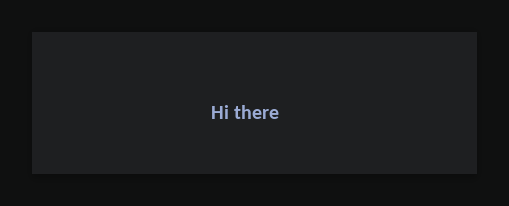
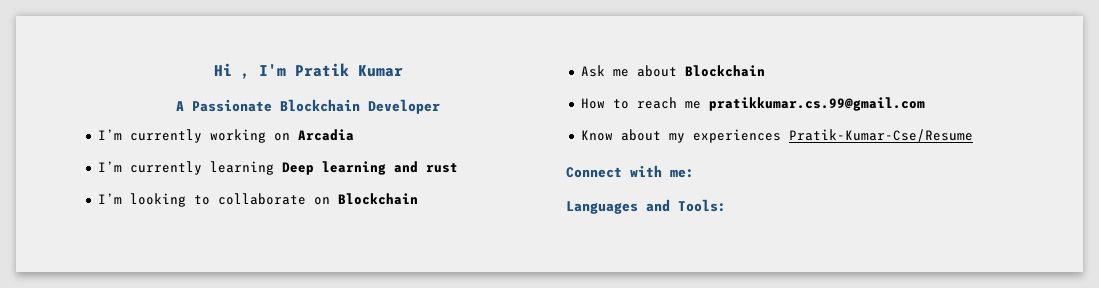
[234,105,280,119] there -> [240,63,403,79] [176,99,440,114] [97,129,354,143] [97,161,458,175] [97,193,418,207] [580,65,765,77] [580,97,925,111] [580,129,973,143] [566,165,694,178] [566,199,726,214] , I'm Pratik Kumar // A Passionate Blockchain Developer // I’m currently working on Arcadia // I’m currently learning Deep learning and rust // I’m looking to collaborate on Blockchain // Ask me about Blockchain // How to reach me pratikkumar.cs.99@gmail.com // Know about my experiences Pratik-Kumar-Cse/Resume // Connect with me: // Languages and Tools:

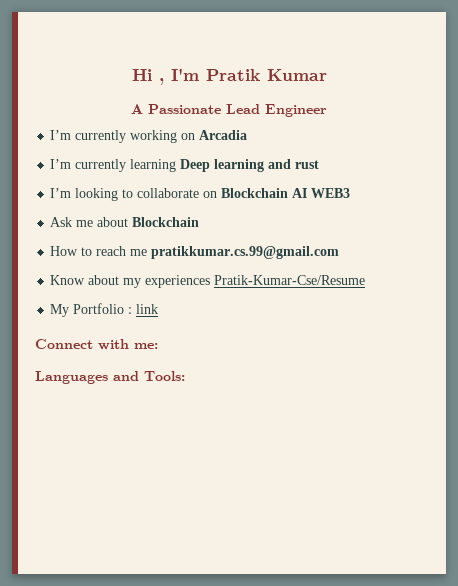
[280,99,440,114] Blockchain Developer -> [226,104,327,117] Lead Engineer
(418, 199) none -> [292,188,351,198] AI WEB3
(973, 135) none -> [50,303,159,317] // My Portfolio : link

